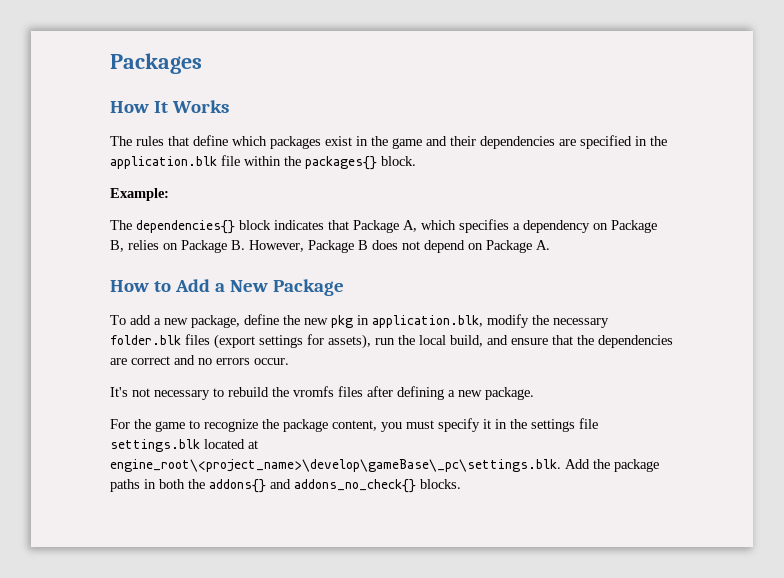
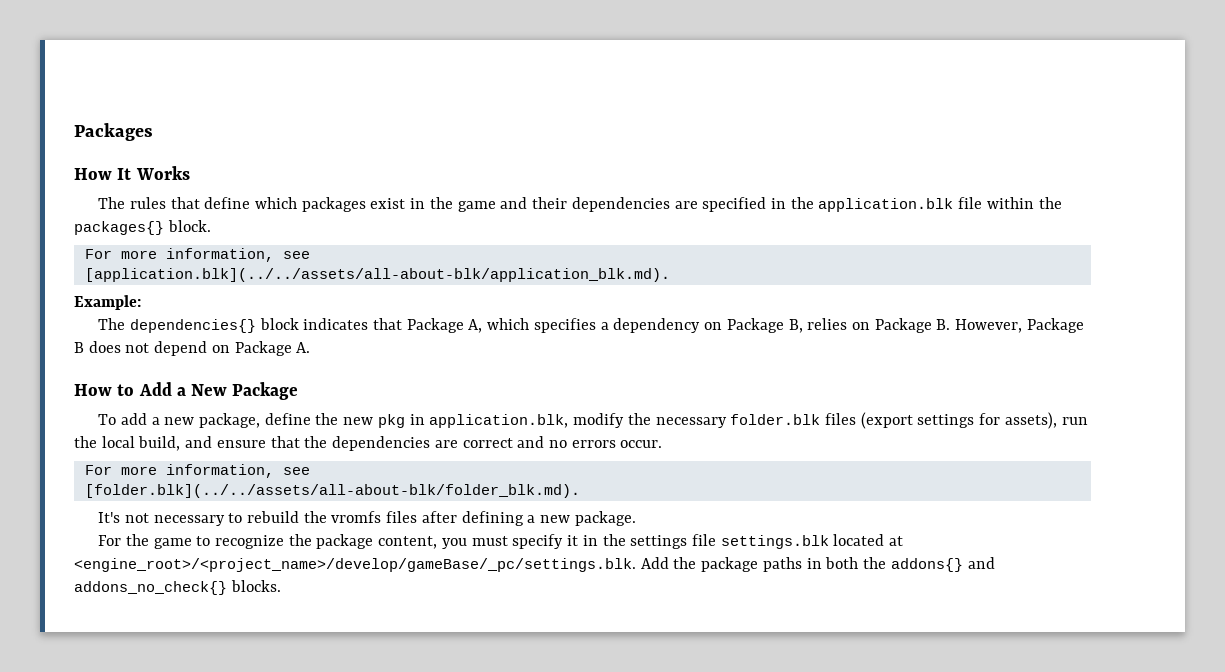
(416, 161) none -> [84,248,310,262] [84,268,670,282] // For more information, see // [application.blk](../../assets/all-about-blk/application_blk.md).
(289, 361) none -> [84,464,310,478] [84,484,580,498] // For more information, see // [folder.blk](../../assets/all-about-blk/folder_blk.md).
[110,459,561,472] engine_root\<project_name>\develop\gameBase\_pc\settings.blk. -> [74,558,636,572] <engine_root>/<project_name>/develop/gameBase/_pc/settings.blk.

